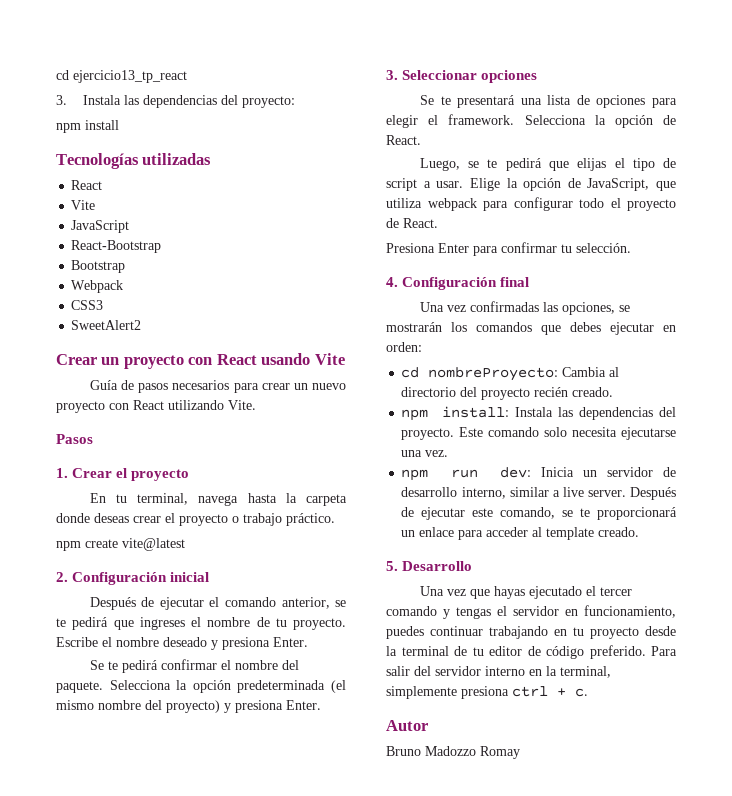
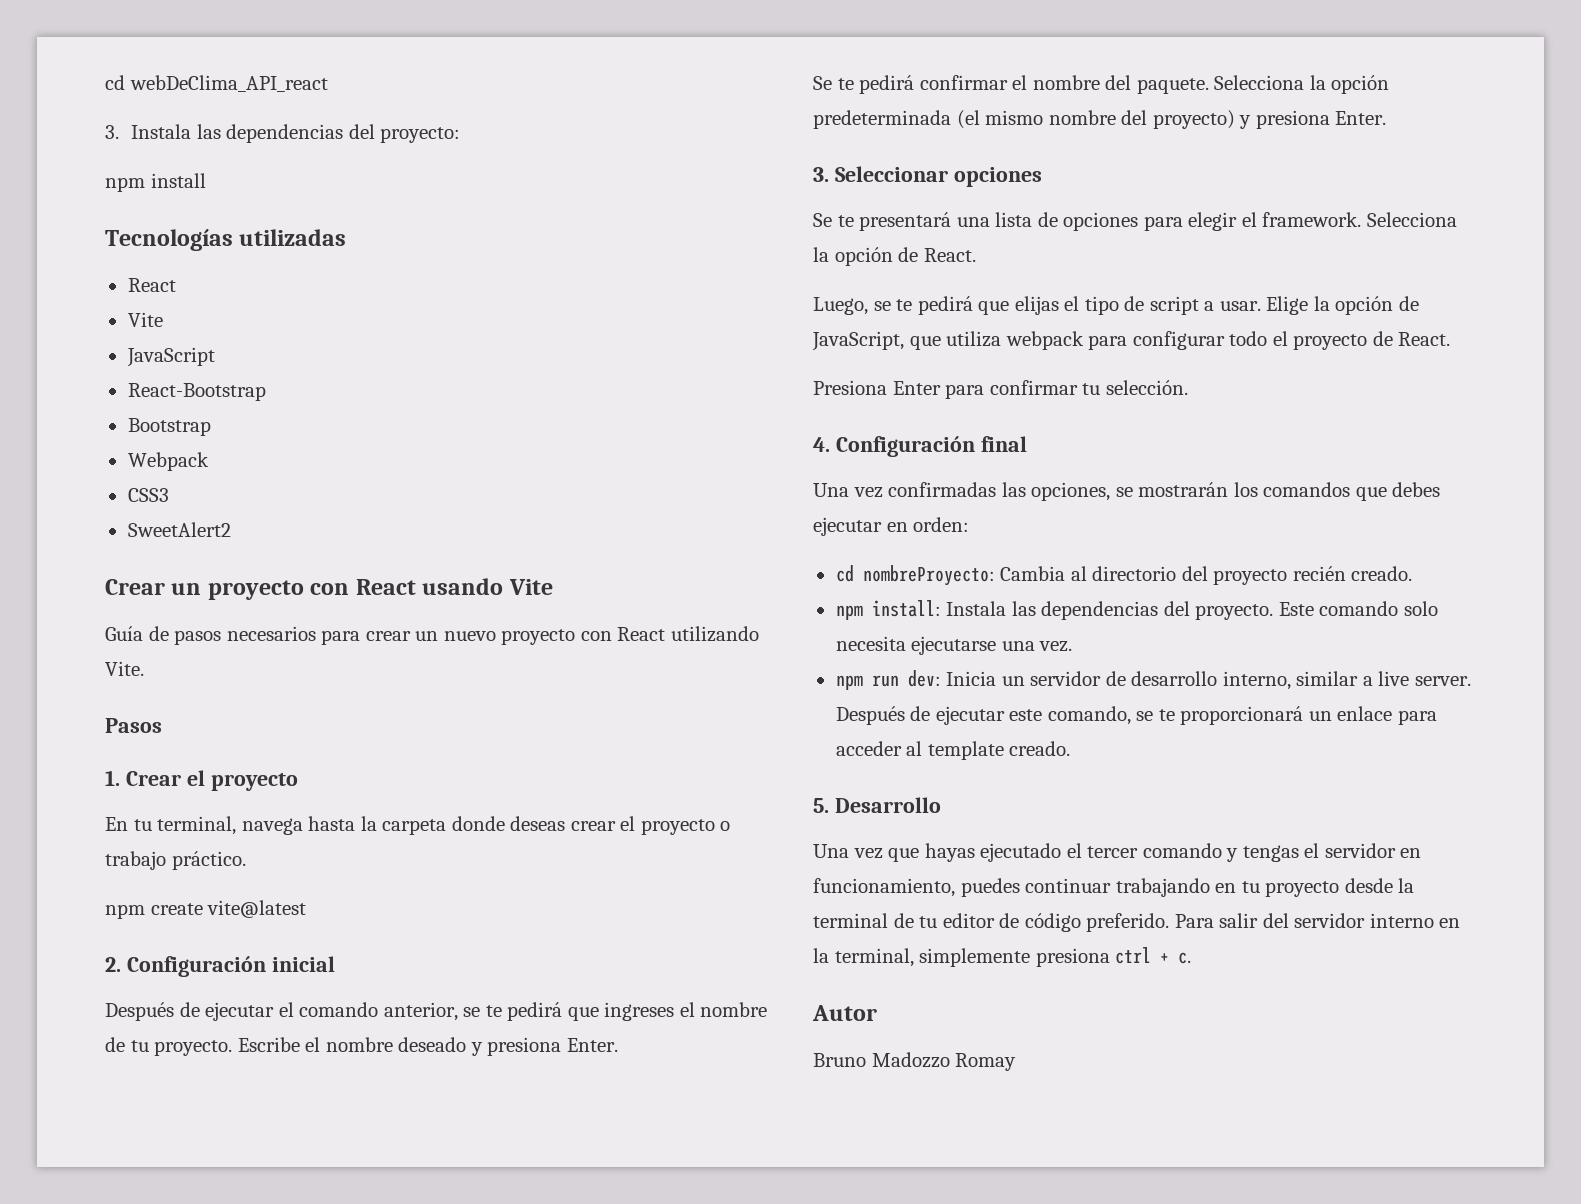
[56,70,187,83] cd ejercicio13_tp_react -> [105,75,328,92] cd webDeClima_API_react

